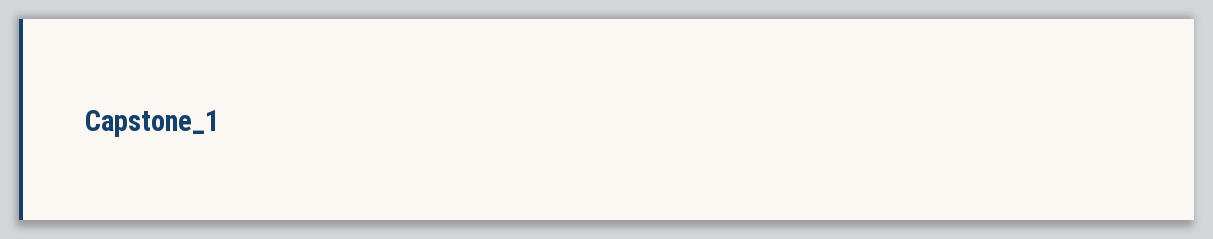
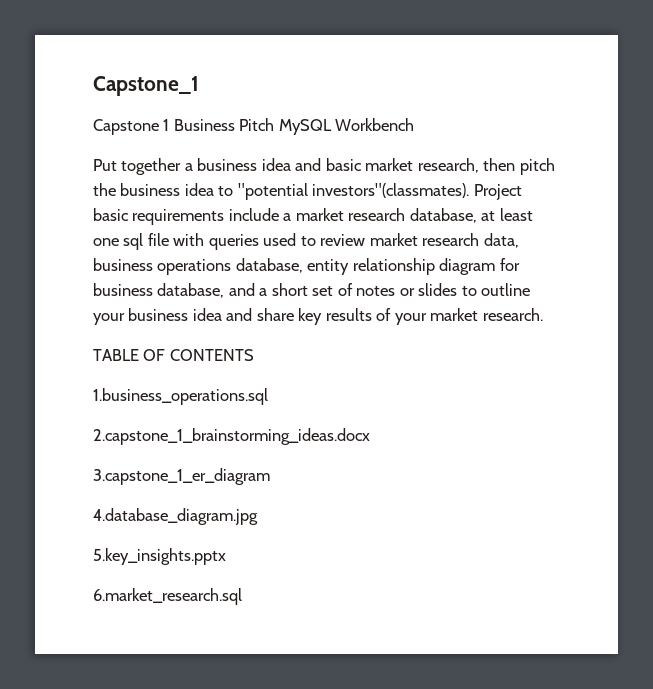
(220, 123) none -> [93,118,415,135] [93,158,555,175] [93,183,522,200] [93,208,533,225] [93,233,519,250] [93,258,520,275] [93,283,531,298] [93,308,543,325] [93,349,254,361] [93,388,268,405] [93,428,370,445] [93,468,270,485] [93,508,258,525] [93,548,226,565] [93,588,242,605] // Capstone 1 Business Pitch MySQL Workbench // Put together a business idea and basic market research, then pitch the business idea to "potential investors"(classmates). Project basic requirements include a market research database, at least one sql file with queries used to review market research data, business operations database, entity relationship diagram for business database, and a short set of notes or slides to outline your business idea and share key results of your market research. // TABLE OF CONTENTS // 1.business_operations.sql // 2.capstone_1_brainstorming_ideas.docx // 3.capstone_1_er_diagram // 4.database_diagram.jpg // 5.key_insights.pptx // 6.market_research.sql

